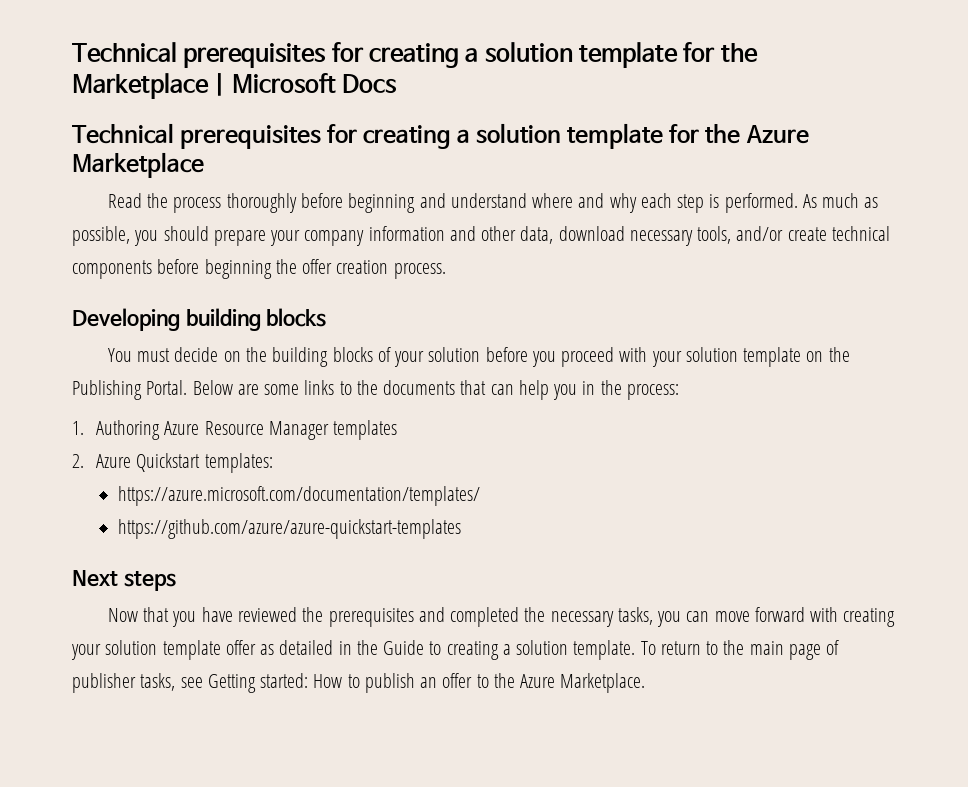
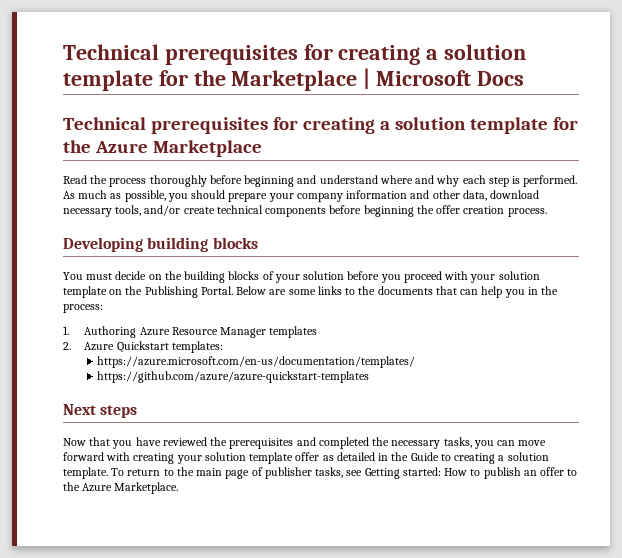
[117,486,480,506] https://azure.microsoft.com/documentation/templates/ -> [97,356,416,368] https://azure.microsoft.com/en-us/documentation/templates/

